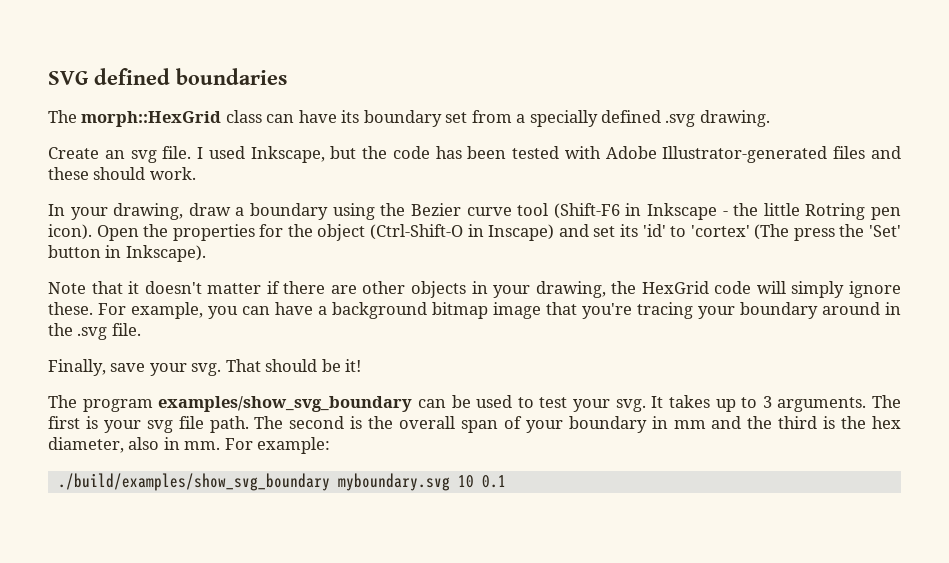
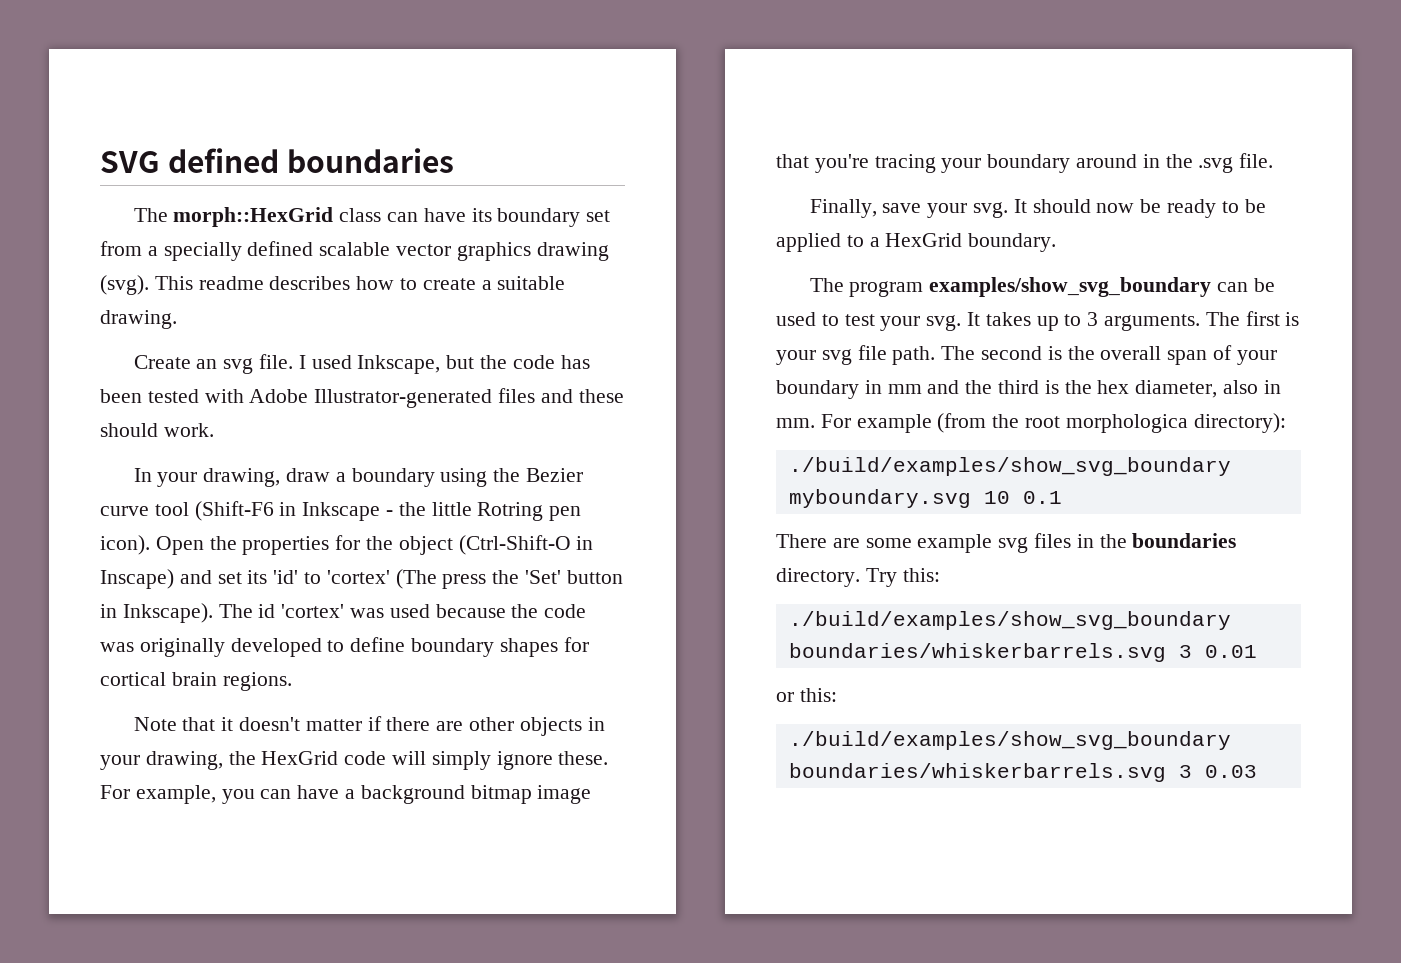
[665,114,696,127] .svg -> [319,242,609,261] [100,275,566,295] scalable vector graphics drawing (svg). This readme describes how to create a suitable
(206, 253) none -> [218,604,587,618] [100,637,589,657] [100,672,292,691] The id 'cortex' was used because the code was originally developed to define boundary shapes for cortical brain regions.
[225,359,362,372] That should be it! -> [1013,199,1266,218] [776,233,1057,252] It should now be ready to be applied to a HexGrid boundary.
[257,437,331,454] [57,473,506,491] example: // ./build/examples/show_svg_boundary myboundary.svg 10 0.1 -> [856,413,1286,433] [788,457,1231,476] [788,489,1062,508] [776,533,1237,553] [776,568,940,587] [788,611,1231,630] [788,643,1257,662] [776,688,837,702] [788,731,1231,750] [788,763,1257,782] example (from the root morphologica directory): // ./build/examples/show_svg_boundary myboundary.svg 10 0.1 // There are some example svg files in the boundaries directory. Try this: // ./build/examples/show_svg_boundary boundaries/whiskerbarrels.svg 3 0.01 // or this: // ./build/examples/show_svg_boundary boundaries/whiskerbarrels.svg 3 0.03

